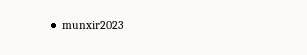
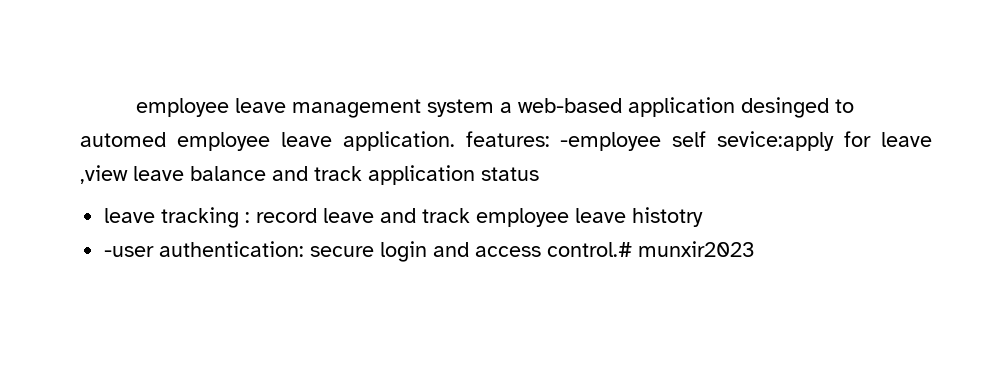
(62, 25) none -> [135,97,854,118] [80,131,933,151] [80,165,539,185] [104,207,704,228] [104,241,633,262] employee leave management system a web-based application desinged to automed employee leave application. features: -employee self sevice:apply for leave ,view leave balance and track application status // leave tracking : record leave and track employee leave histotry // -user authentication: secure login and access control.#

